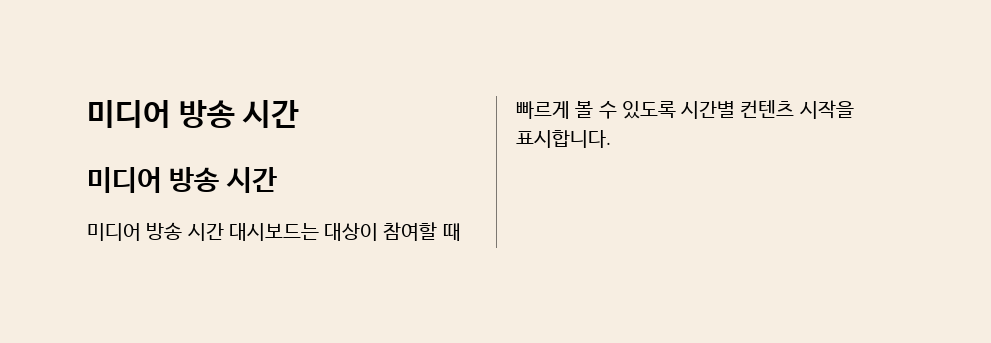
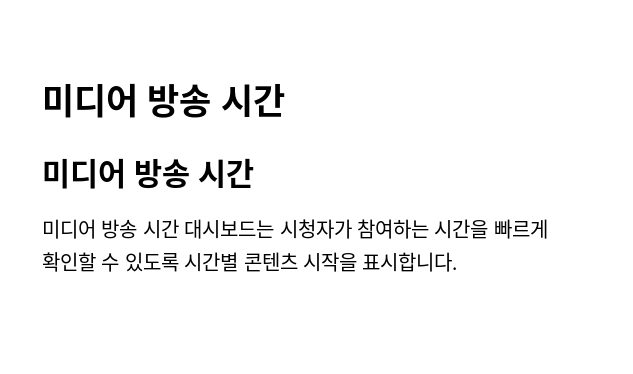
[324,222,461,241] [516,101,594,119] 대상이 참여할 때 빠르게 볼 -> [279,219,548,239] [42,252,96,272] 시청자가 참여하는 시간을 빠르게 확인할
[740,100,795,118] 컨텐츠 -> [243,252,298,272] 콘텐츠

